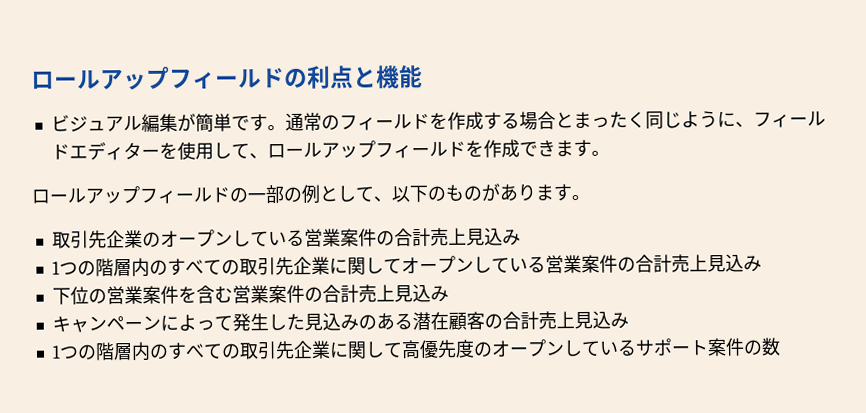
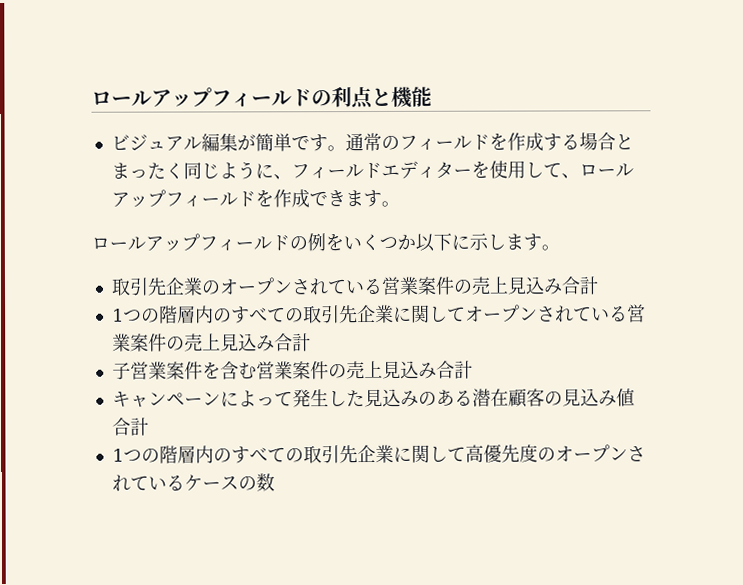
[247,183,536,204] 一部の例として、以下のものがあり -> [307,232,506,252] 例をいくつか以下に示し
[231,227,521,247] している営業案件の合計売上見込み -> [290,276,599,296] されている営業案件の売上見込み合計
[472,253,762,274] [51,286,107,305] している営業案件の合計売上見込み // 下位の -> [536,304,646,323] [111,333,311,352] [111,362,131,380] されている営業案件の売上見込み合計 // 子
[321,284,449,303] 合計売上見込み -> [345,360,473,380] 売上見込み合計
[501,310,629,330] 合計売上見込み -> [561,388,635,407] [111,417,149,436] 見込み値合計
[562,337,745,357] しているサポート案件 -> [626,446,646,462] [111,474,239,492] されているケース

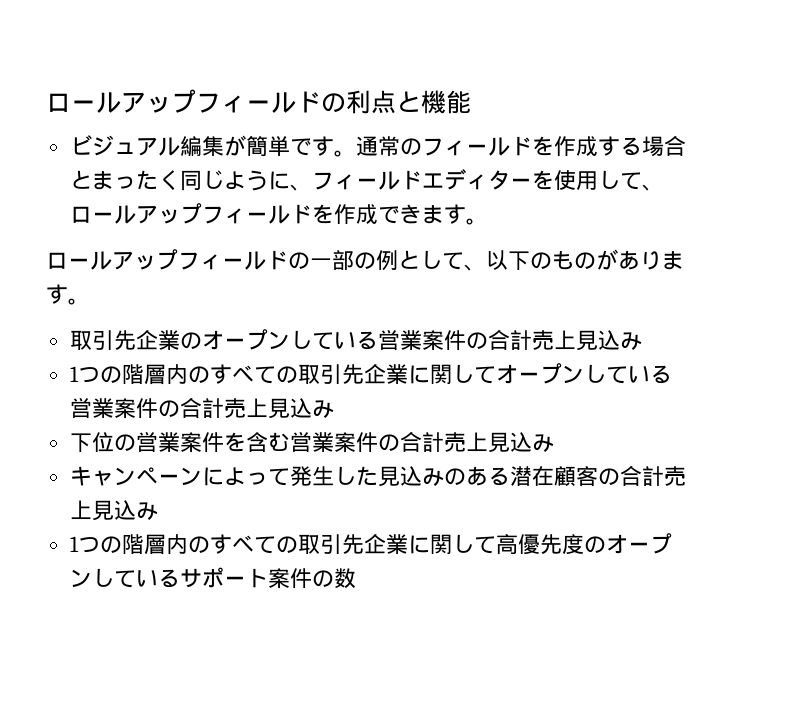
[307,232,506,252] 例をいくつか以下に示し -> [310,249,662,271] 一部の例として、以下のものがあり
[290,276,599,296] されている営業案件の売上見込み合計 -> [290,329,643,351] している営業案件の合計売上見込み
[536,304,646,323] [111,333,311,352] [111,362,131,380] されている営業案件の売上見込み合計 // 子 -> [584,364,673,384] [70,397,335,419] [70,432,137,452] している営業案件の合計売上見込み // 下位の
[345,360,473,380] 売上見込み合計 -> [400,431,555,453] 合計売上見込み
[561,388,635,407] [111,417,149,436] 見込み値合計 -> [620,465,687,486] [70,500,159,521] 合計売上見込み
[626,446,646,462] [111,474,239,492] されているケース -> [92,567,313,589] しているサポート案件

